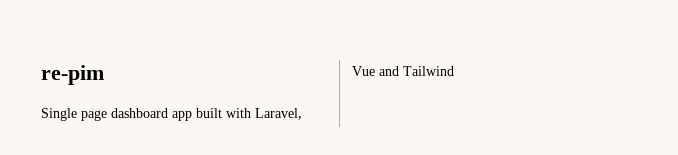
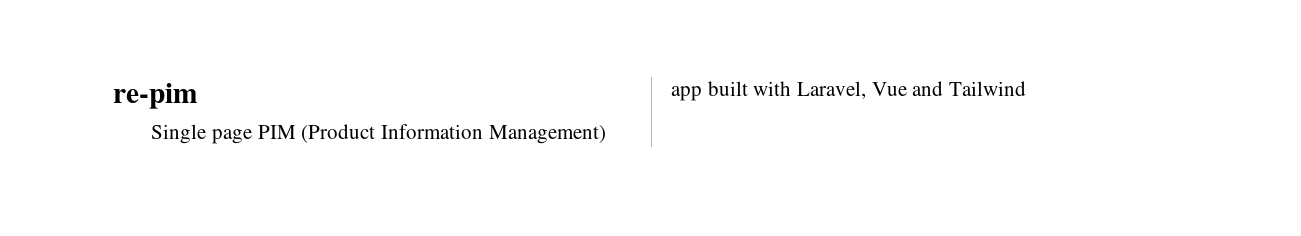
[111,108,168,118] dashboard -> [257,124,606,144] PIM (Product Information Management)

